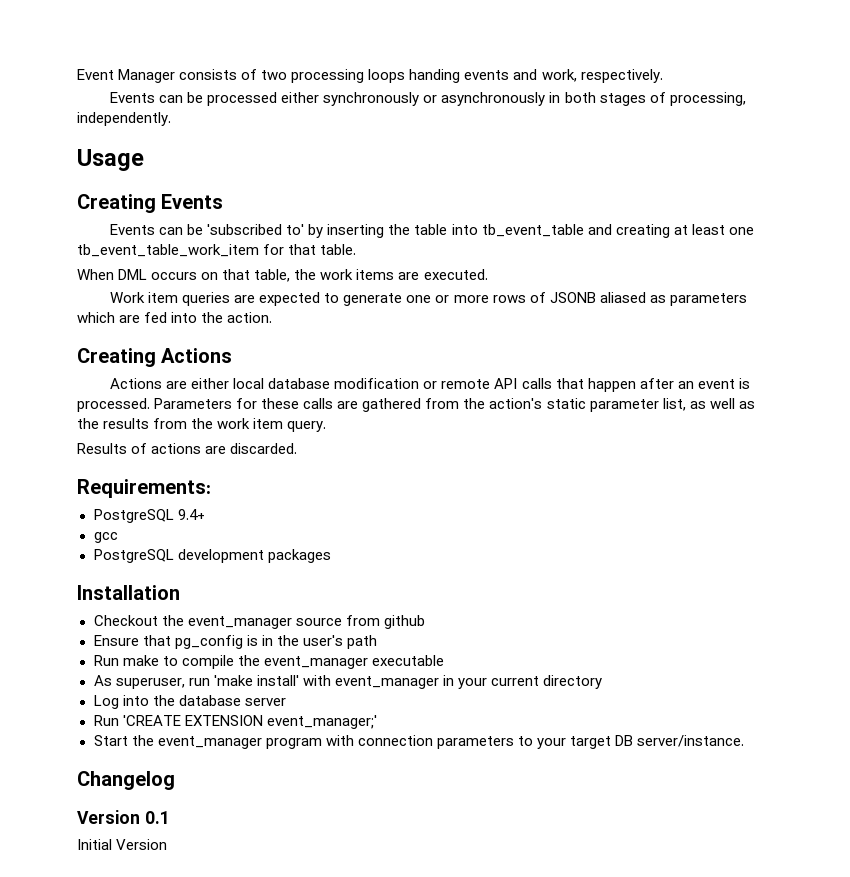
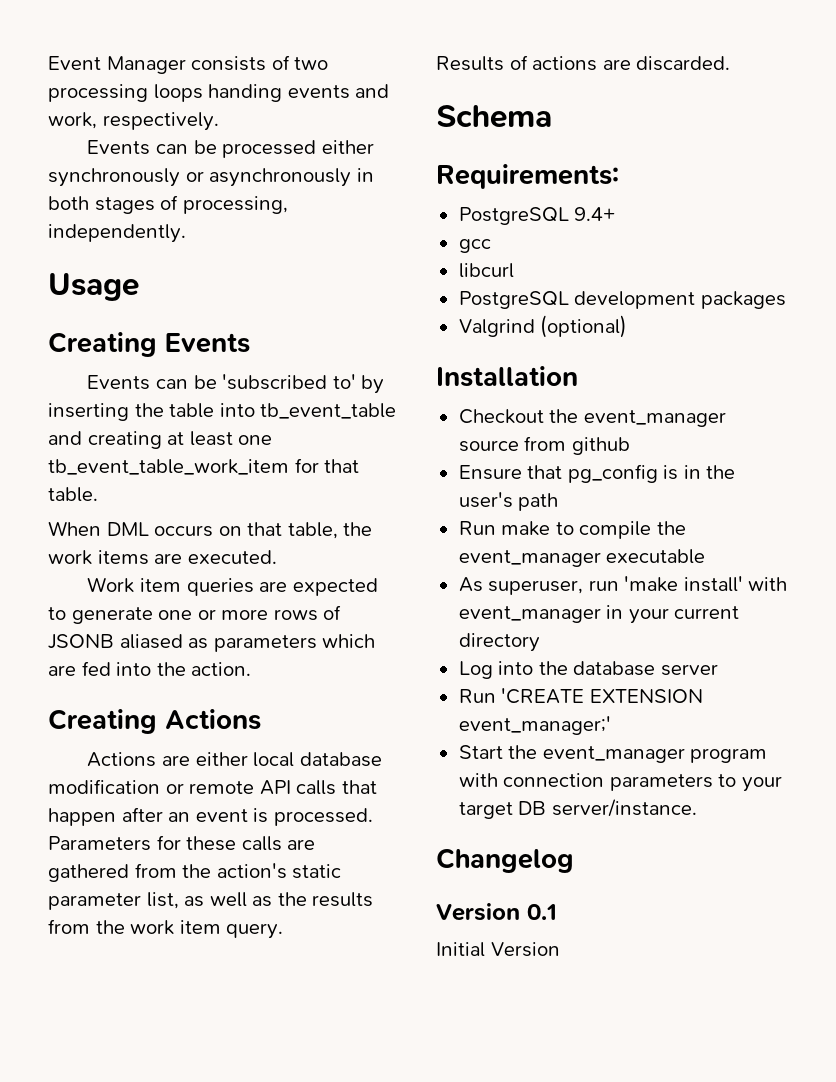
(298, 448) none -> [436,105,552,128] // Schema
(118, 537) none -> [458,263,514,278] // libcurl
(331, 556) none -> [458,315,628,338] // Valgrind (optional)

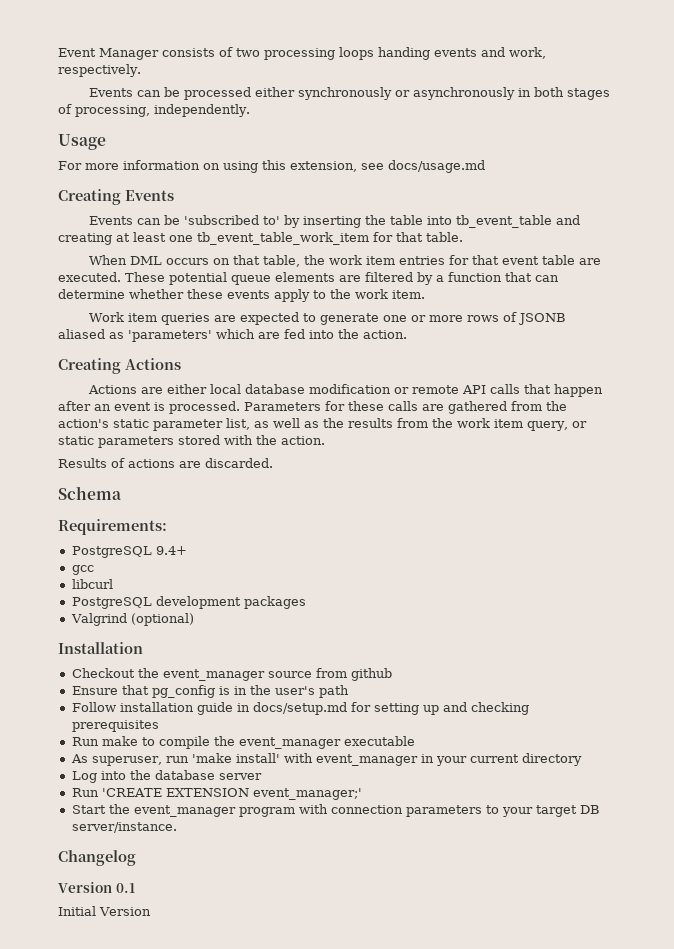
(139, 287) none -> [58,160,485,173] // For more information on using this extension, see docs/usage.md
[97,550,277,565] items are executed. -> [366,255,602,265] [58,272,559,285] [58,289,425,302] item entries for that event table are executed. These potential queue elements are filtered by a function that can determine whether these events apply to the work item.
[213,635,317,652] parameters -> [128,330,212,342] 'parameters'
[226,923,284,939] query. -> [527,421,587,431] [58,435,325,448] query, or static parameters stored with the action.
(559, 502) none -> [71,702,529,715] [71,720,159,732] // Follow installation guide in docs/setup.md for setting up and checking prerequisites

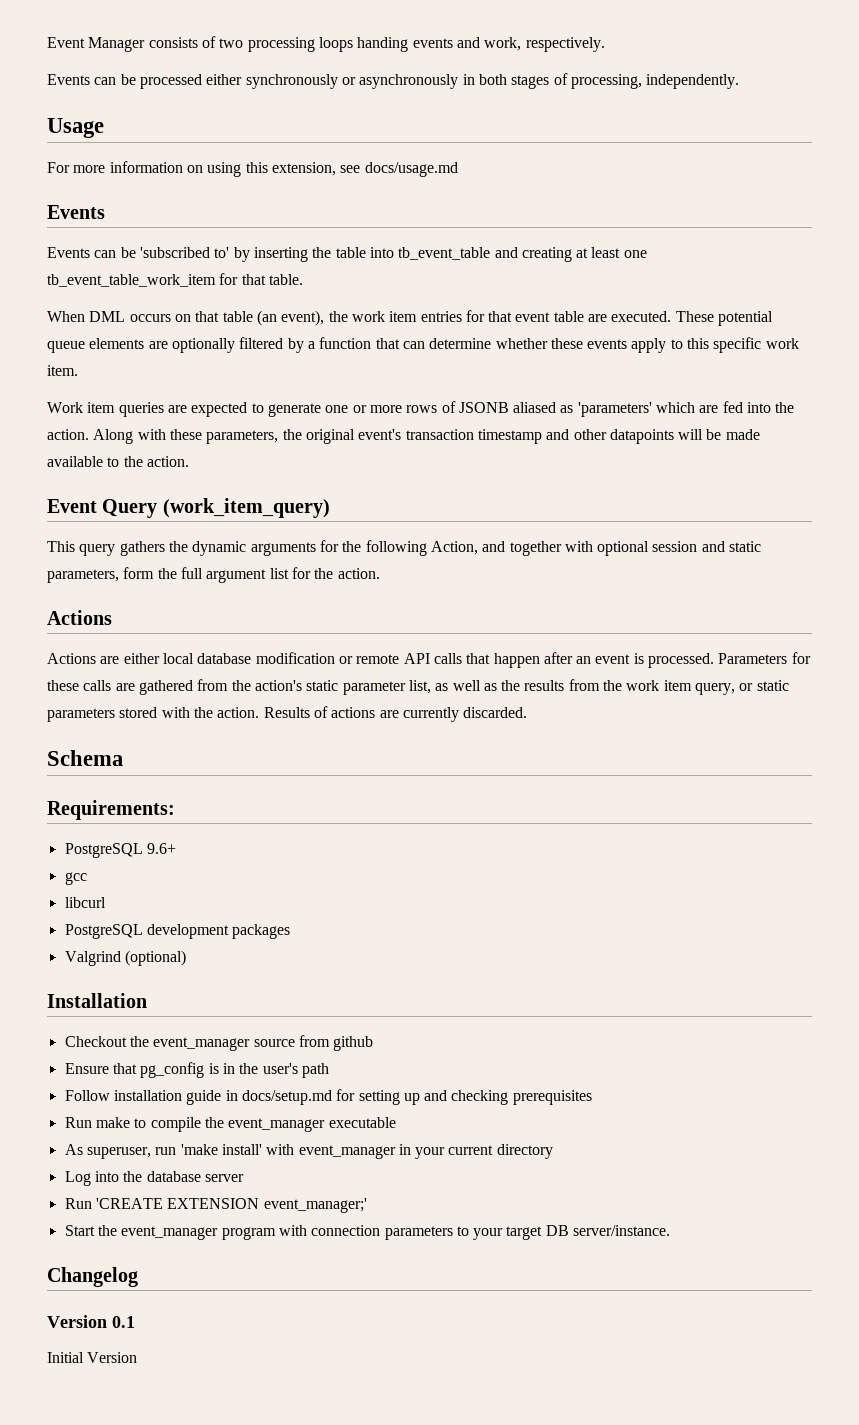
[58,189,121,205] Creating -> (458, 169) none
[263,255,301,267] table, -> [222,310,325,326] table (an event),
(361, 278) none -> [171,338,235,353] optionally
[330,289,351,299] the -> [687,337,762,353] this specific
[58,358,121,374] // Creating -> [93,429,760,444] [47,456,189,467] [47,498,330,518] [47,540,762,556] [47,567,380,583] Along with these parameters, the original event's transaction timestamp and other datapoints will be made available to the action. // Event Query (work_item_query) // This query gathers the dynamic arguments for the following Action, and together with optional session and static parameters, form the full argument list for the action. //
(325, 440) // -> (260, 712) none
(201, 464) none -> [402,707,459,722] currently
[155,546,187,555] 9.4+ -> [146,843,176,854] 9.6+

